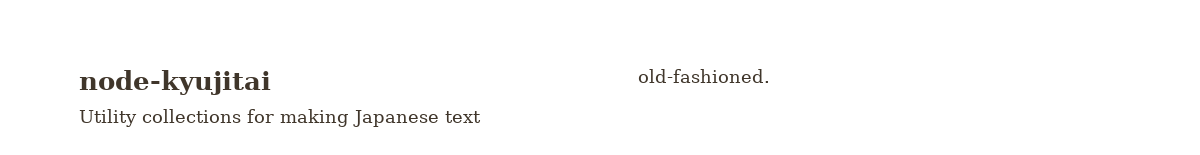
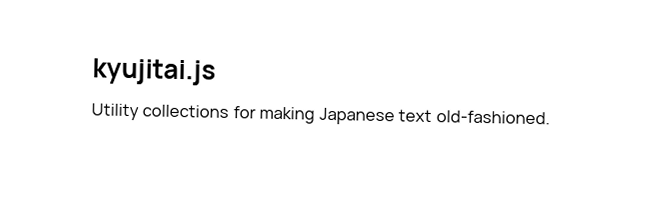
[79,70,271,95] node-kyujitai -> [92,58,216,86] kyujitai.js

